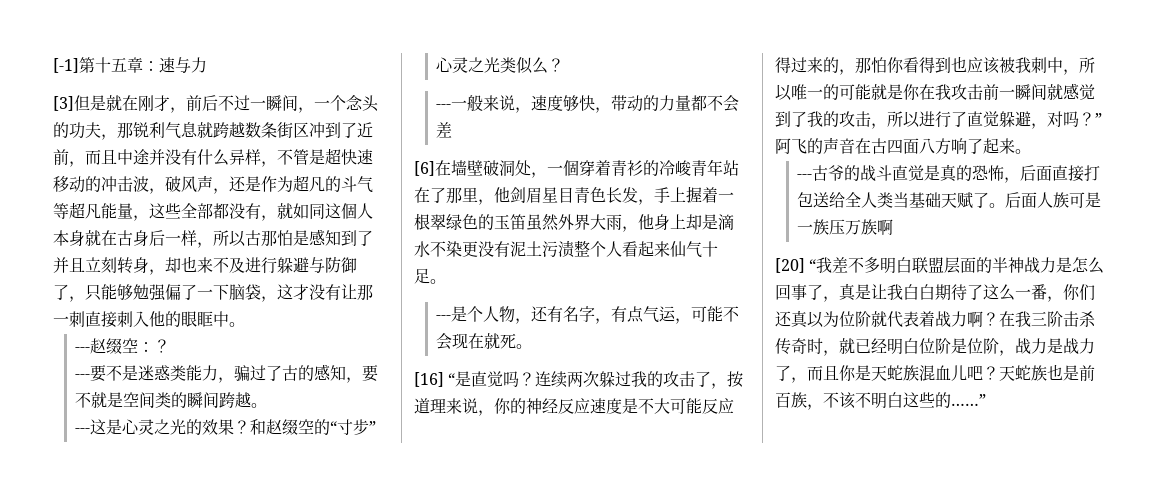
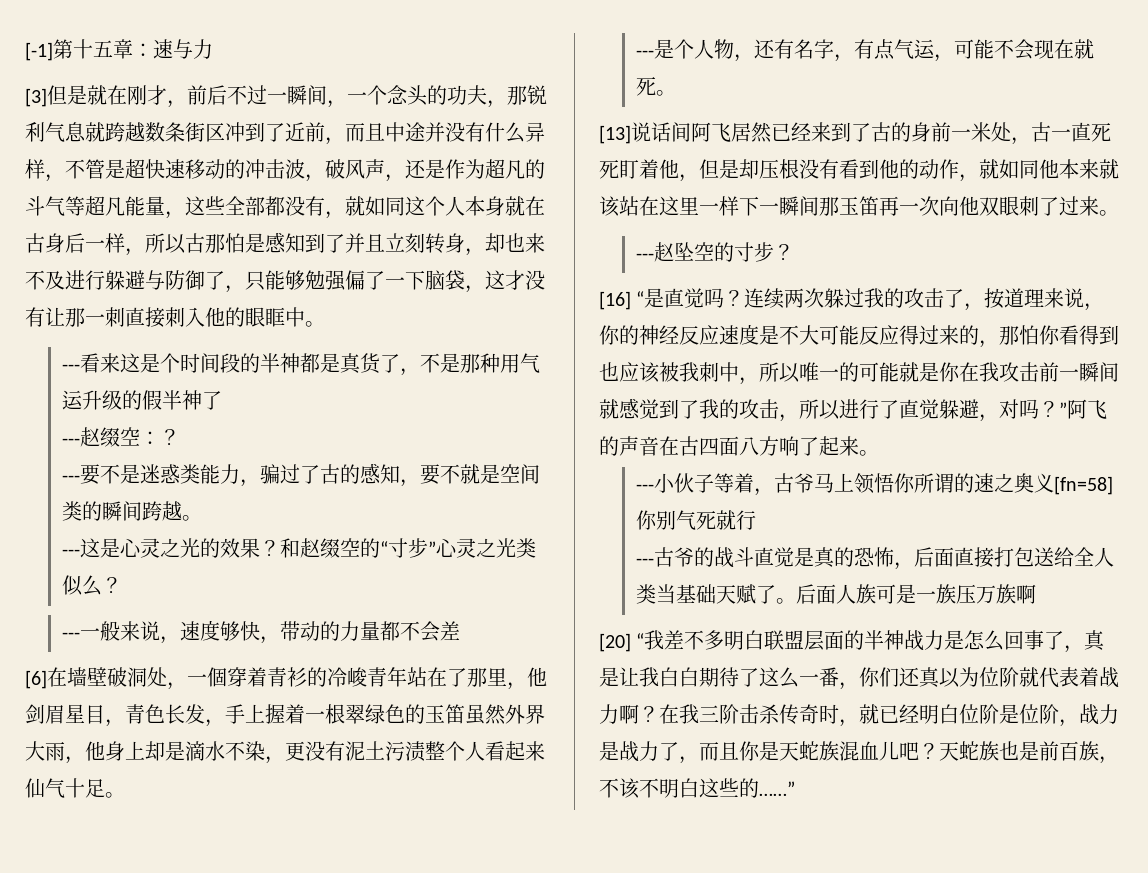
[341,203,357,219] 個 -> [425,196,445,216] 个
(245, 324) none -> [62,353,541,376] [62,390,223,410] // ---看来这是个时间段的半神都是真货了，不是那种用气运升级的假半神了
(574, 195) none -> [105,719,125,727] ，
(462, 249) none -> [265,756,285,764] ，
(533, 346) none -> [599,122,1111,145] [599,159,1119,182] [599,196,1119,217] [636,242,795,262] // [13]说话间阿飞居然已经来到了古的身前一米处，古一直死死盯着他，但是却压根没有看到他的动作，就如同他本来就该站在这里一样下一瞬间那玉笛再一次向他双眼刺了过来。 // ---赵坠空的寸步？
(1031, 151) none -> [636,473,1114,496] [636,510,757,530] // ---小伙子等着，古爷马上领悟你所谓的速之奥义[fn=58]你别气死就行

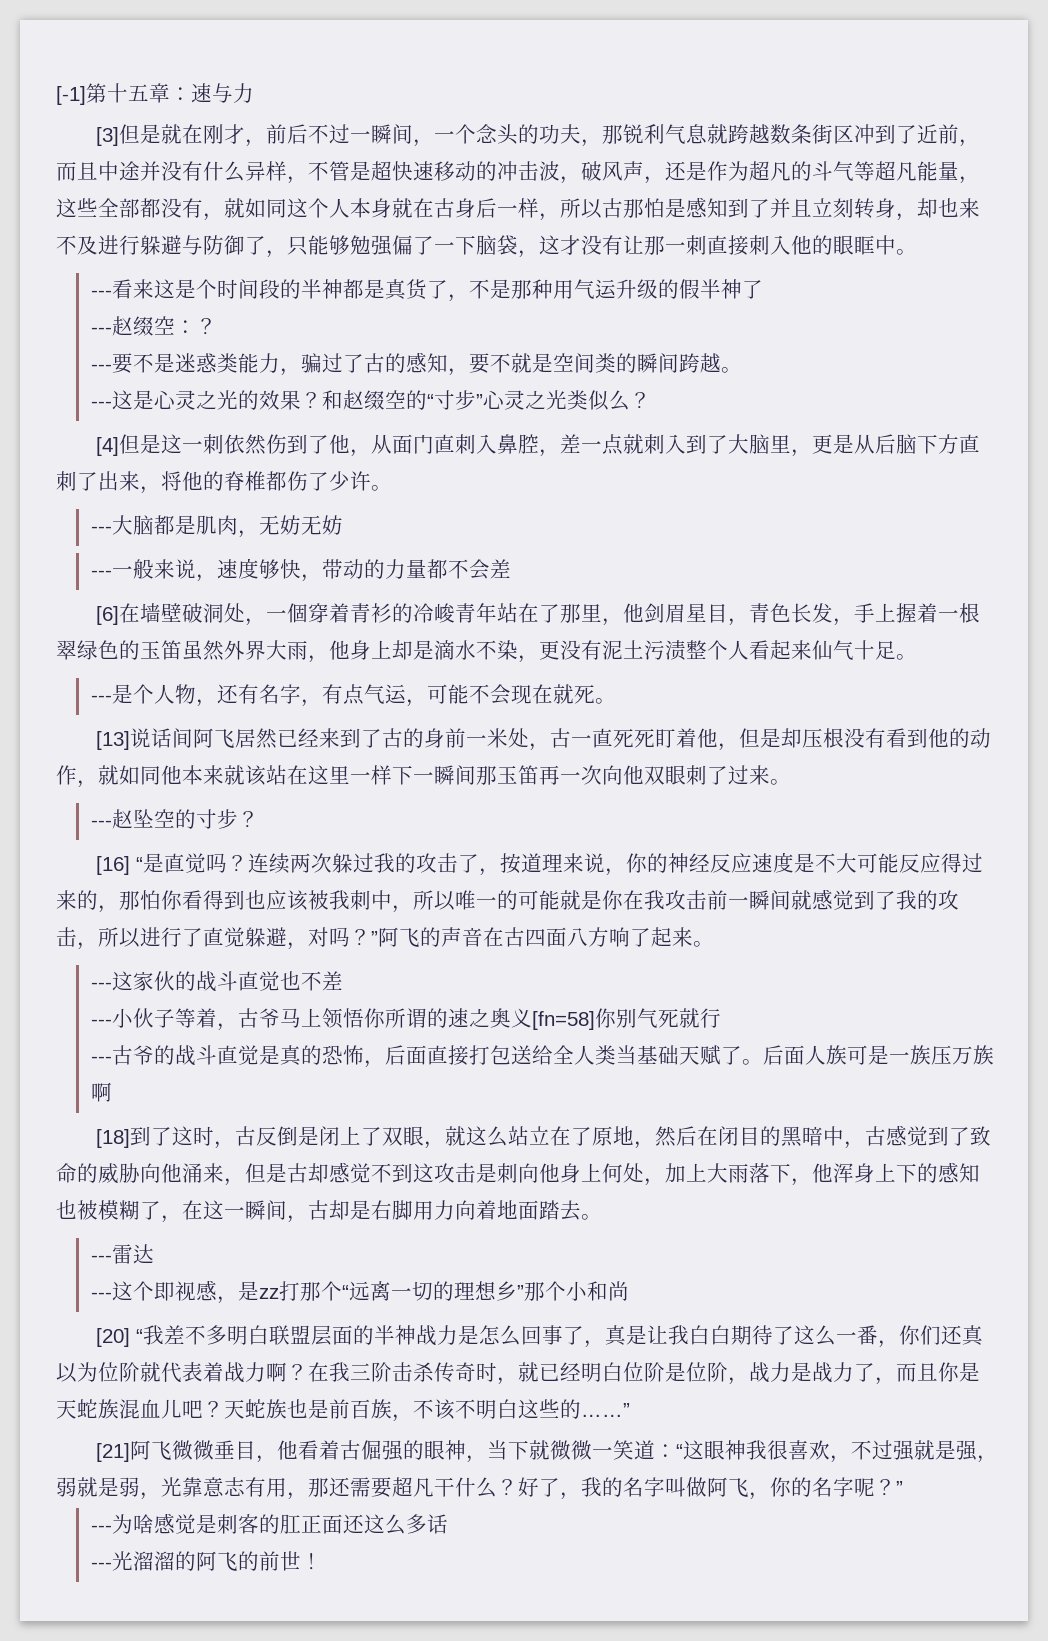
(123, 585) none -> [95,434,980,457] [56,471,392,494] [90,515,343,538] // [4]但是这一刺依然伤到了他，从面门直刺入鼻腔，差一点就刺入到了大脑里，更是从后脑下方直刺了出来，将他的脊椎都伤了少许。 // ---大脑都是肌肉，无妨无妨
(879, 453) none -> [90,971,343,992] // ---这家伙的战斗直觉也不差
(1037, 594) none -> [95,1125,991,1149] [56,1162,980,1186] [56,1200,602,1223] [90,1244,154,1264] [90,1280,629,1304] // [18]到了这时，古反倒是闭上了双眼，就这么站立在了原地，然后在闭目的黑暗中，古感觉到了致命的威胁向他涌来，但是古却感觉不到这攻击是刺向他身上何处，加上大雨落下，他浑身上下的感知也被模糊了，在这一瞬间，古却是右脚用力向着地面踏去。 // ---雷达 // ---这个即视感，是zz打那个“远离一切的理想乡”那个小和尚
(795, 788) none -> [95,1440,998,1463] [56,1477,903,1500] [90,1513,448,1535] [90,1551,322,1571] // [21]阿飞微微垂目，他看着古倔强的眼神，当下就微微一笑道：“这眼神我很喜欢，不过强就是强，弱就是弱，光靠意志有用，那还需要超凡干什么？好了，我的名字叫做阿飞，你的名字呢？” // ---为啥感觉是刺客的肛正面还这么多话 // ---光溜溜的阿飞的前世！

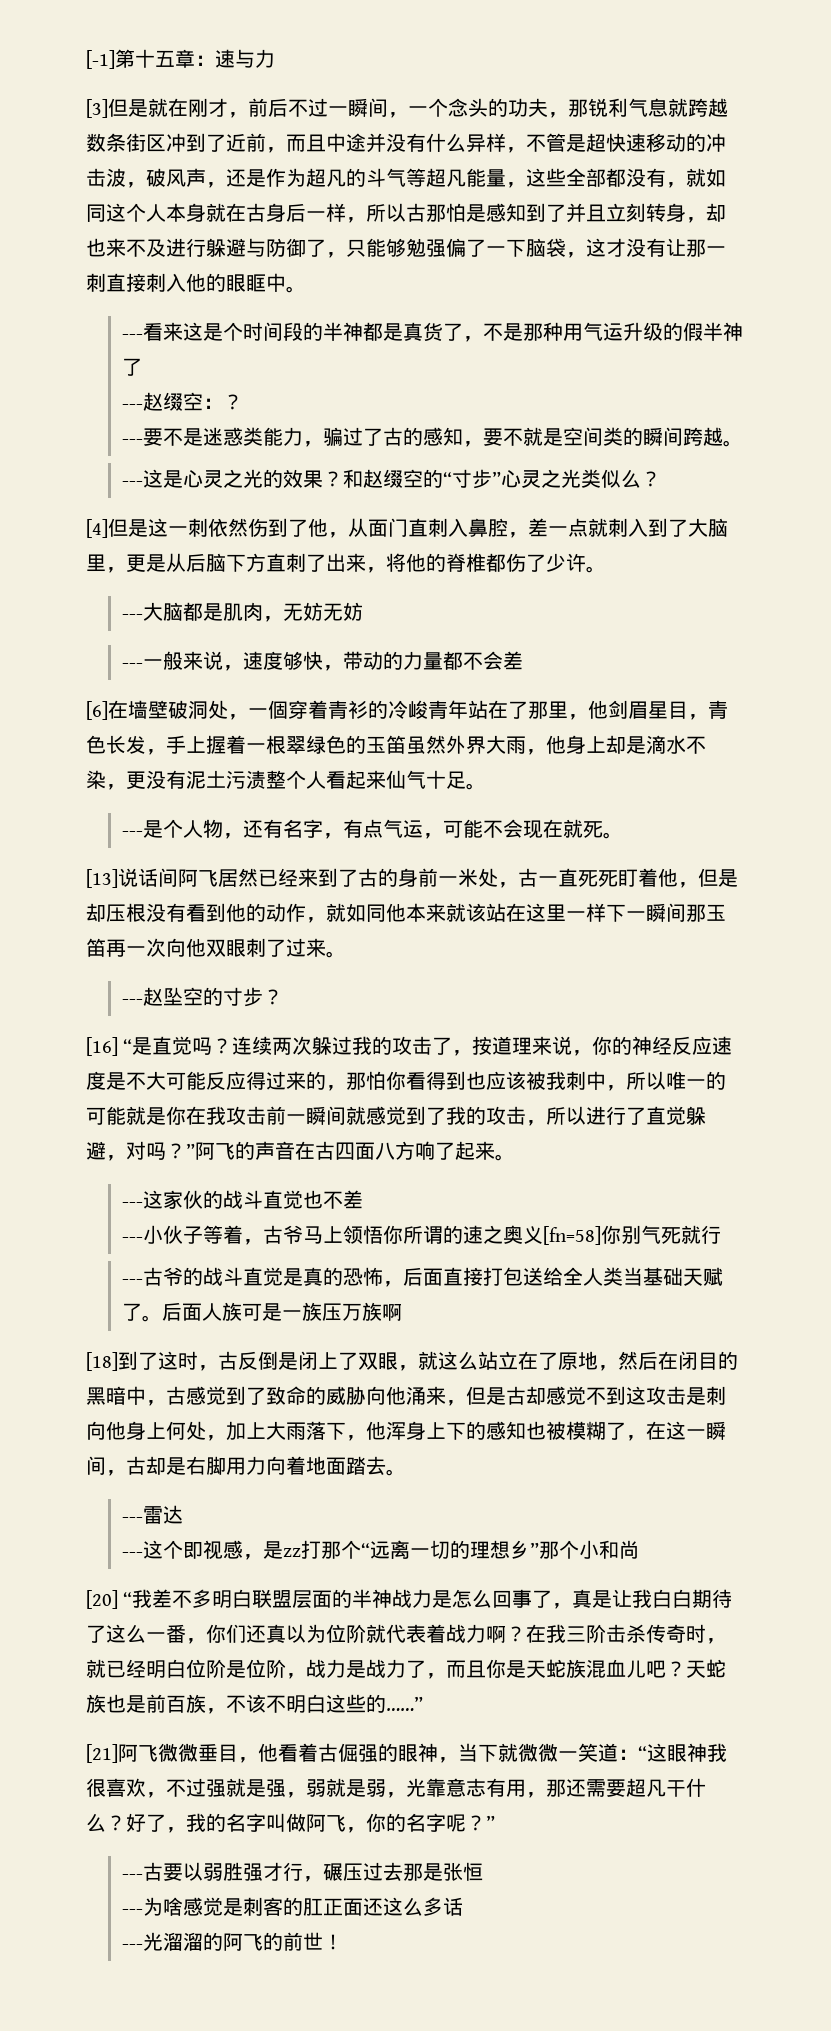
(903, 1488) none -> [121,1862,483,1882] // ---古要以弱胜强才行，碾压过去那是张恒

